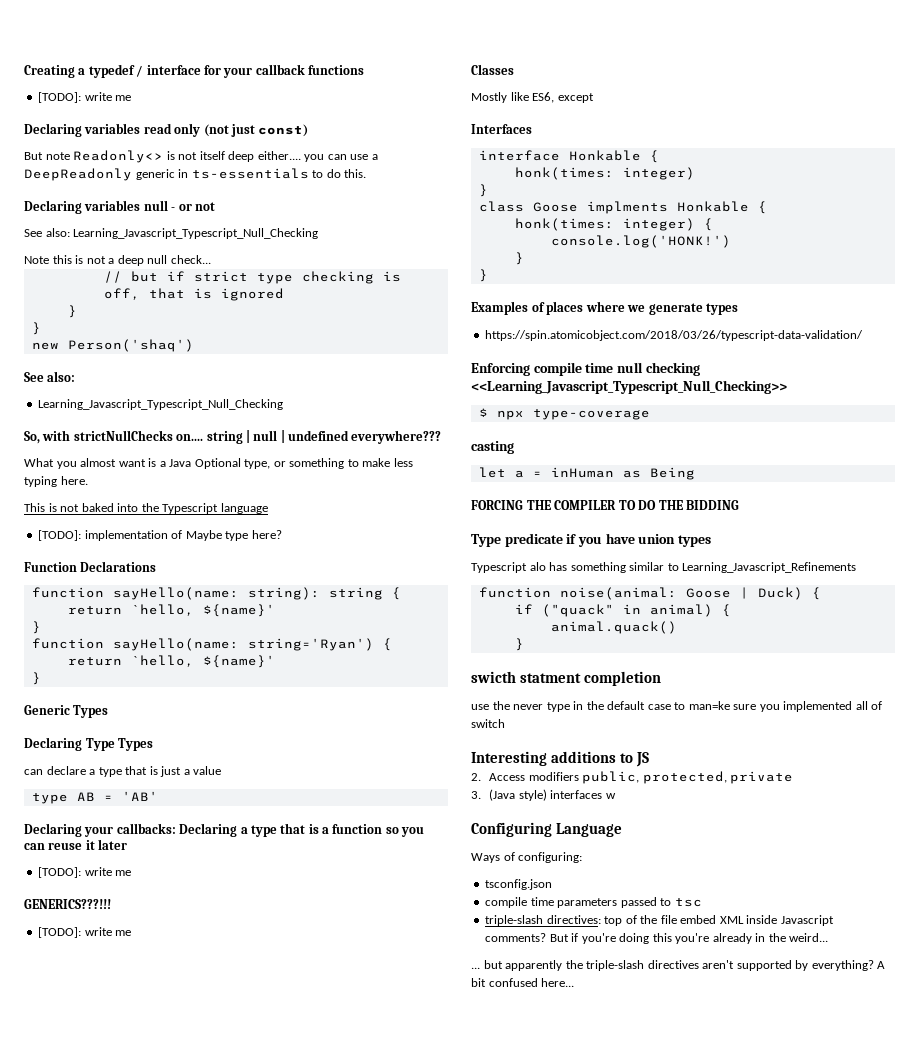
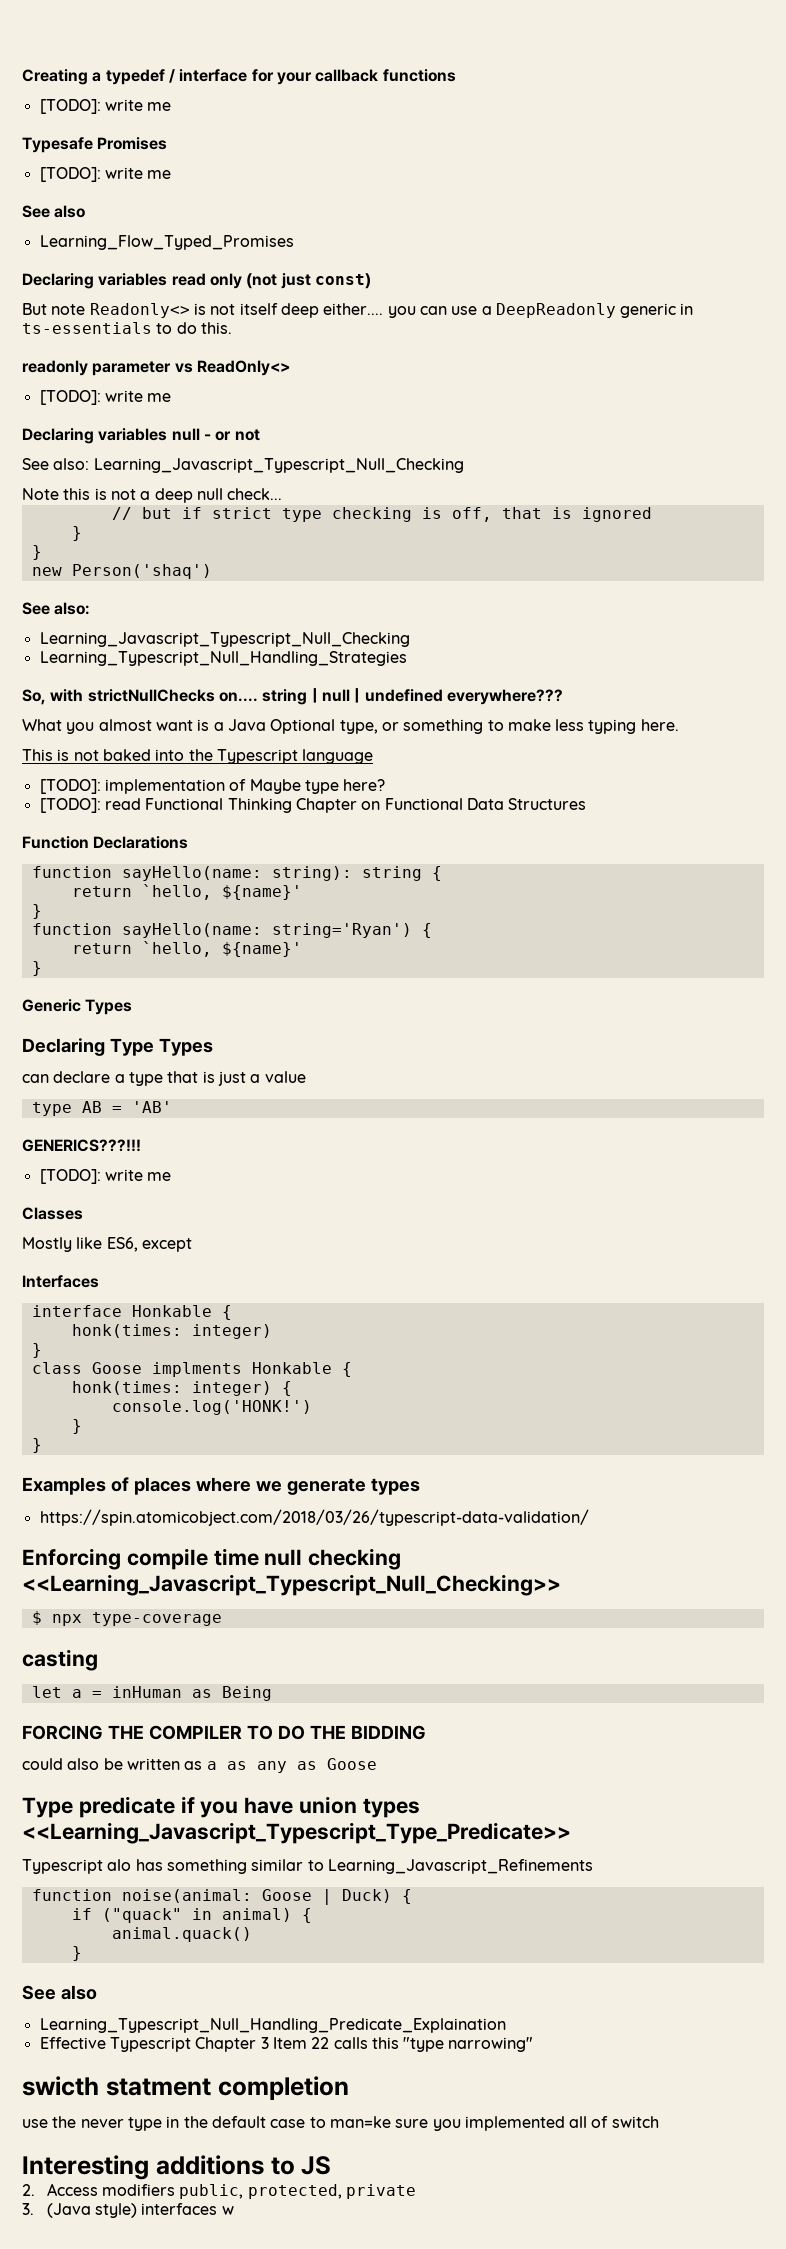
(132, 98) none -> [22,137,168,153] [39,167,172,182] [22,205,86,218] [39,235,294,250] // Typesafe Promises // [TODO]: write me // See also // Learning_Flow_Typed_Promises
(367, 173) none -> [22,360,290,376] [39,390,172,405] // readonly parameter vs ReadOnly<> // [TODO]: write me
(284, 404) none -> [39,651,407,666] // Learning_Typescript_Null_Handling_Strategies
(282, 534) none -> [39,798,587,813] // [TODO]: read Functional Thinking Chapter on Functional Data Structures
[24,823,425,837] [24,839,128,850] [38,867,132,878] // Declaring your callbacks: Declaring a type that is a function so you can reuse it later // [TODO]: write me -> (172, 1107) none
(740, 505) none -> [22,1758,377,1773] // could also be written as a as any as Goose
(711, 541) none -> [22,1822,571,1844] <<Learning_Javascript_Typescript_Type_Predicate>>
(524, 644) none -> [22,1985,97,2000] [39,2018,506,2033] [39,2037,534,2052] // See also // Learning_Typescript_Null_Handling_Predicate_Explaination // Effective Typescript Chapter 3 Item 22 calls this "type narrowing"
[471,822,622,837] [471,852,583,863] [485,879,553,890] [485,897,702,908] [485,915,834,926] [485,933,829,944] [471,960,886,971] [471,978,575,987] // Configuring Language // Ways of configuring: // tsconfig.json // compile time parameters passed to tsc // triple-slash directives: top of the file embed XML inside Javascript comments? But if you're doing this you're already in the weird... // ... but apparently the triple-slash directives aren't supported by everything? A bit confused here... -> (234, 2210) none

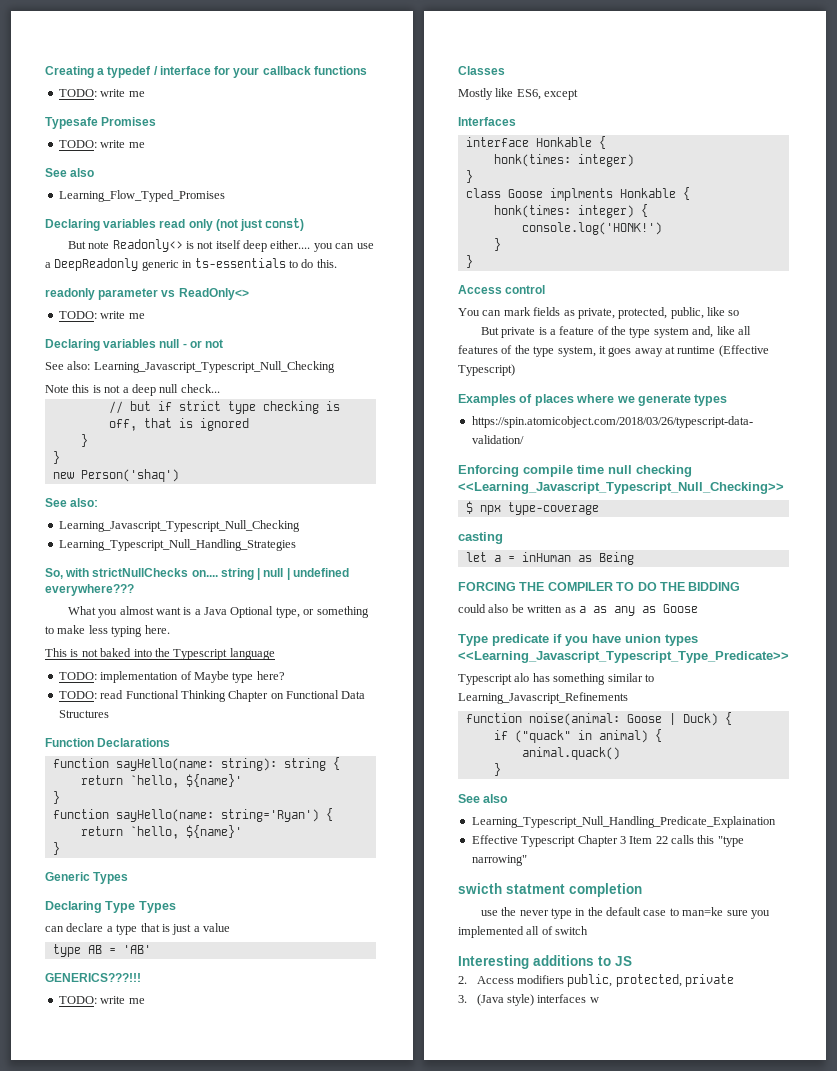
[39,99,101,114] [TODO]: -> [58,89,97,97] TODO:
[39,167,101,182] [TODO]: -> [58,140,97,148] TODO:
[39,390,101,405] [TODO]: -> [58,311,97,319] TODO:
[39,779,101,794] [TODO]: -> [58,672,97,680] TODO:
[39,798,101,813] [TODO]: -> [58,691,97,699] TODO:
[39,1169,101,1184] [TODO]: -> [58,996,97,1004] TODO:
(42, 1445) none -> [458,285,546,294] [458,307,740,319] [480,326,751,338] [458,345,769,357] [458,364,515,376] // Access control // You can mark fields as private, protected, public, like so // But private is a feature of the type system and, like all features of the type system, it goes away at runtime (Effective Typescript)

